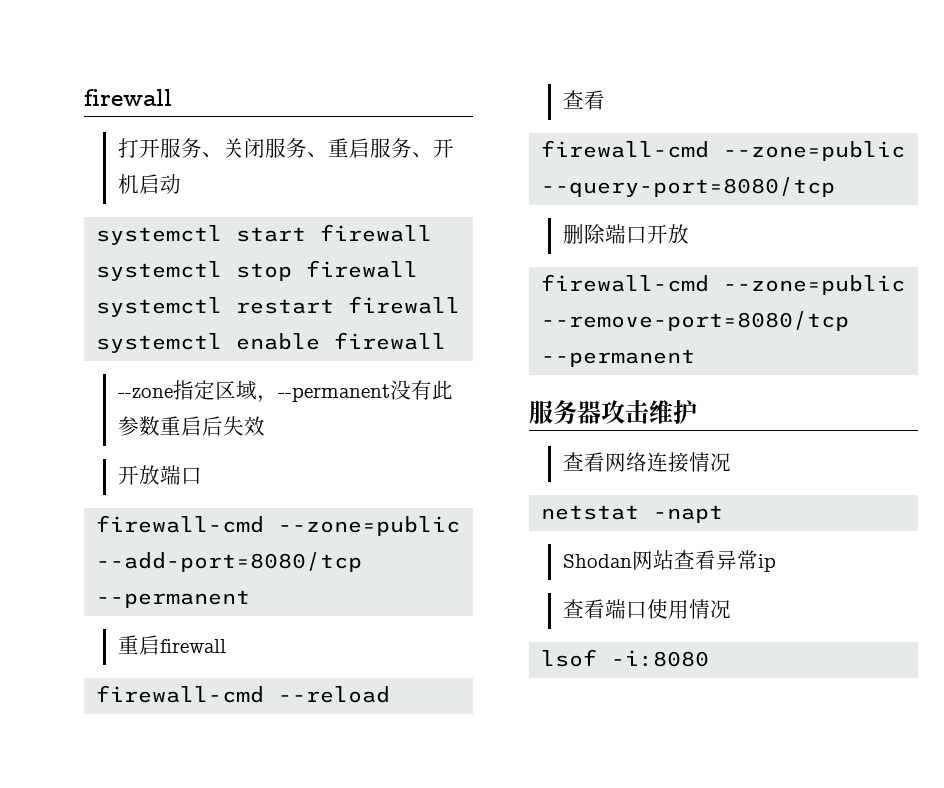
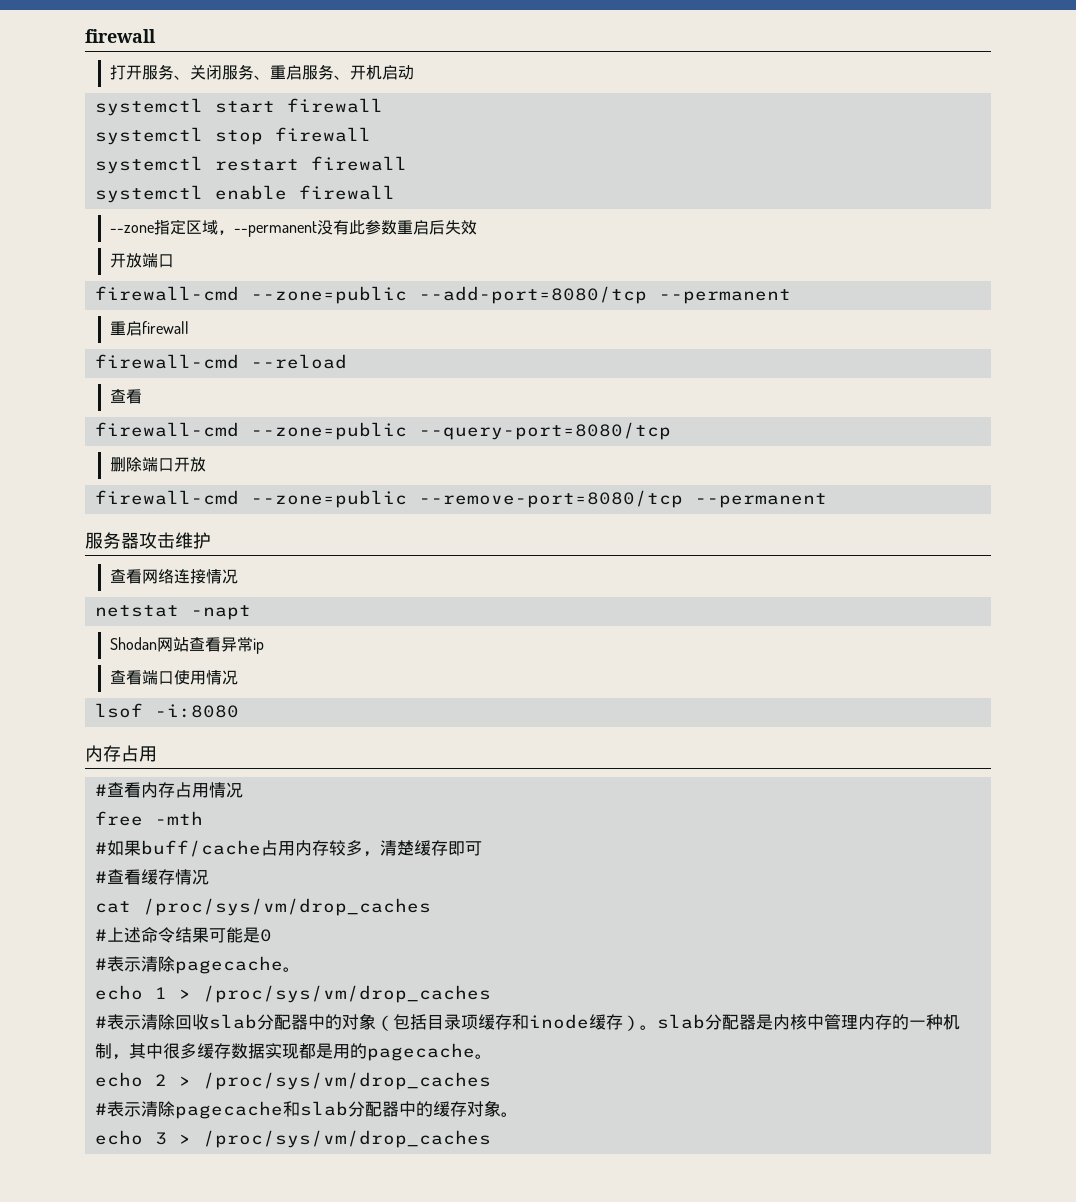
(710, 658) none -> [85,745,157,762] [94,782,243,798] [94,811,203,826] [94,840,482,857] [94,869,209,885] [94,898,431,916] [94,927,272,943] [94,956,300,974] [94,985,491,1003] [94,1013,960,1031] [94,1043,492,1061] [94,1072,491,1090] [94,1100,518,1119] [94,1130,491,1148] // 内存占用 // #查看内存占用情况 // free -mth // #如果buff/cache占用内存较多，清楚缓存即可 // #查看缓存情况 // cat /proc/sys/vm/drop_caches // #上述命令结果可能是0 // #表示清除pagecache。 // echo 1 > /proc/sys/vm/drop_caches // #表示清除回收slab分配器中的对象（包括目录项缓存和inode缓存）。slab分配器是内核中管理内存的一种机制，其中很多缓存数据实现都是用的pagecache。 // echo 2 > /proc/sys/vm/drop_caches // #表示清除pagecache和slab分配器中的缓存对象。 // echo 3 > /proc/sys/vm/drop_caches

